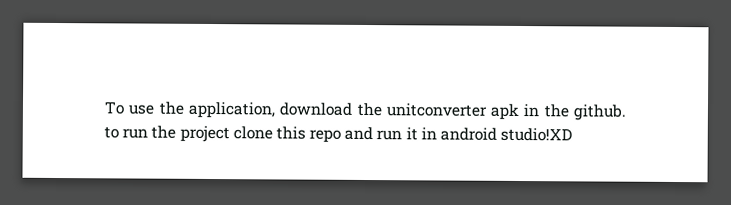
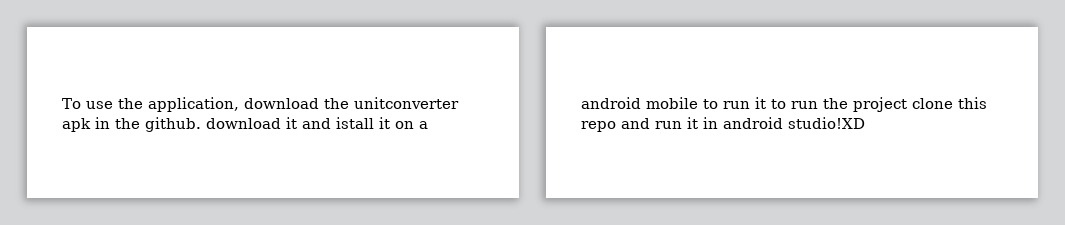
(626, 112) none -> [206,117,428,129] [581,97,766,109] download it and istall it on a android mobile to run it

